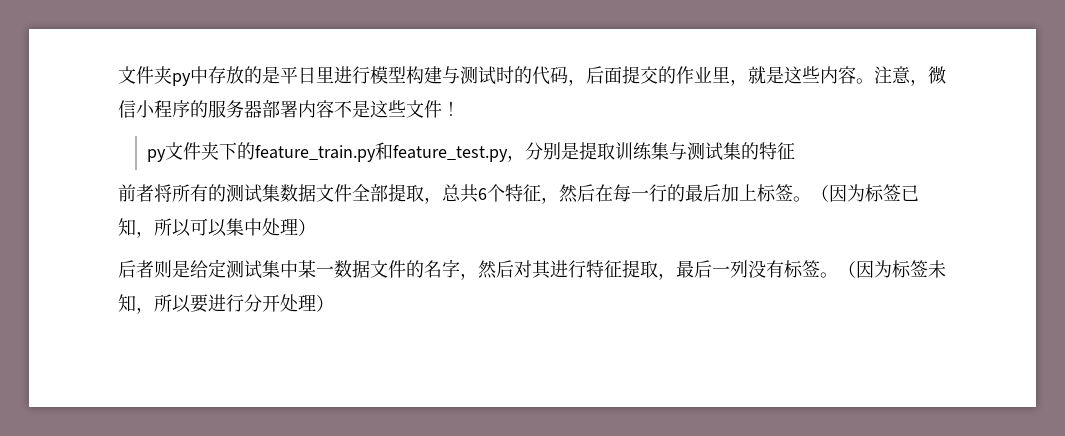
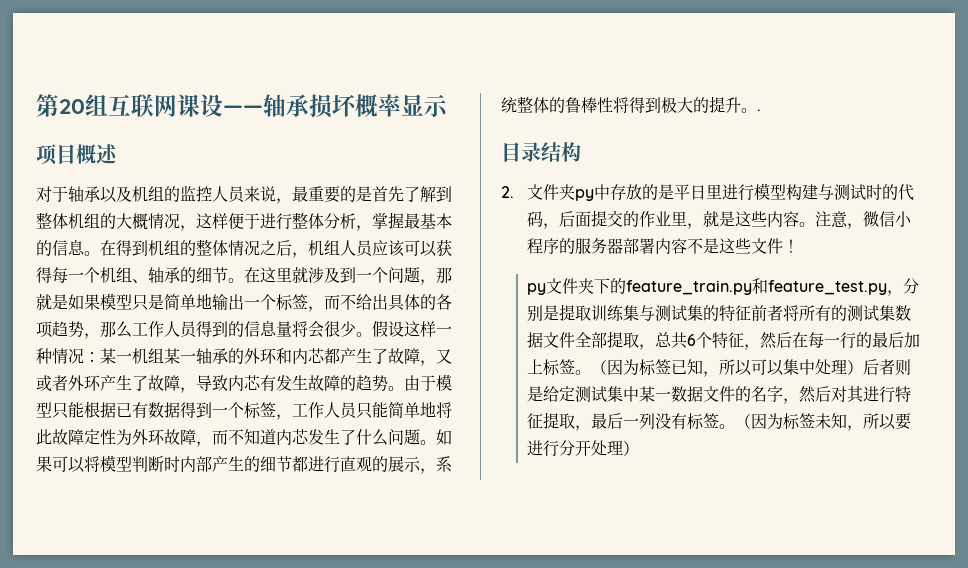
(118, 75) none -> [36,94,448,118] [36,144,118,165] [36,185,452,204] [36,212,452,231] [36,239,452,258] [36,267,452,285] [36,293,452,312] [36,321,452,339] [36,348,452,366] [36,374,452,393] [36,401,452,420] [36,429,452,447] [36,455,452,474] [501,96,761,113] [501,142,581,162] [501,186,514,198] 第20组互联网课设——轴承损坏概率显示 // 项目概述 // 对于轴承以及机组的监控人员来说，最重要的是首先了解到整体机组的大概情况，这样便于进行整体分析，掌握最基本的信息。在得到机组的整体情况之后，机组人员应该可以获得每一个机组、轴承的细节。在这里就涉及到一个问题，那就是如果模型只是简单地输出一个标签，而不给出具体的各项趋势，那么工作人员得到的信息量将会很少。假设这样一种情况：某一机组某一轴承的外环和内芯都产生了故障，又或者外环产生了故障，导致内芯有发生故障的趋势。由于模型只能根据已有数据得到一个标签，工作人员只能简单地将此故障定性为外环故障，而不知道内芯发生了什么问题。如果可以将模型判断时内部产生的细节都进行直观的展示，系统整体的鲁棒性将得到极大的提升。. // 目录结构 // 2.
(796, 151) // -> (751, 313) none
(316, 227) // -> (863, 367) none

